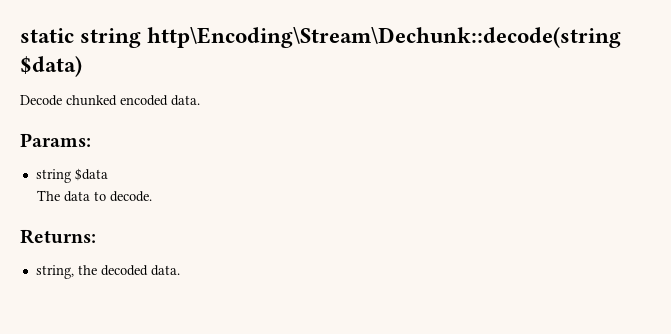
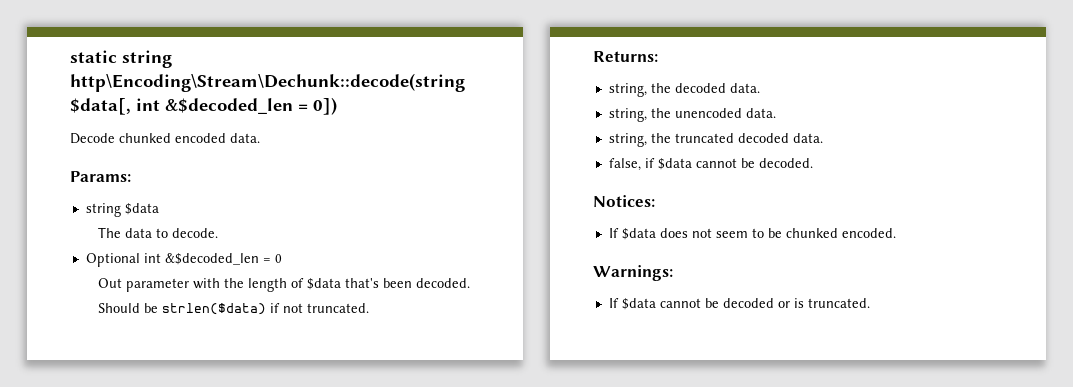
[20,56,82,77] $data) -> [70,97,337,115] $data[, int &$decoded_len = 0])
(153, 196) none -> [85,253,282,267] [97,278,470,292] [97,303,369,315] // Optional int &$decoded_len = 0 // Out parameter with the length of $data that's been decoded. Should be strlen($data) if not truncated.
(180, 270) none -> [608,108,776,122] [608,133,823,147] [608,158,813,171] [593,195,655,207] [608,228,896,240] [593,265,673,281] [608,298,870,310] // string, the unencoded data. // string, the truncated decoded data. // false, if $data cannot be decoded. // Notices: // If $data does not seem to be chunked encoded. // Warnings: // If $data cannot be decoded or is truncated.

